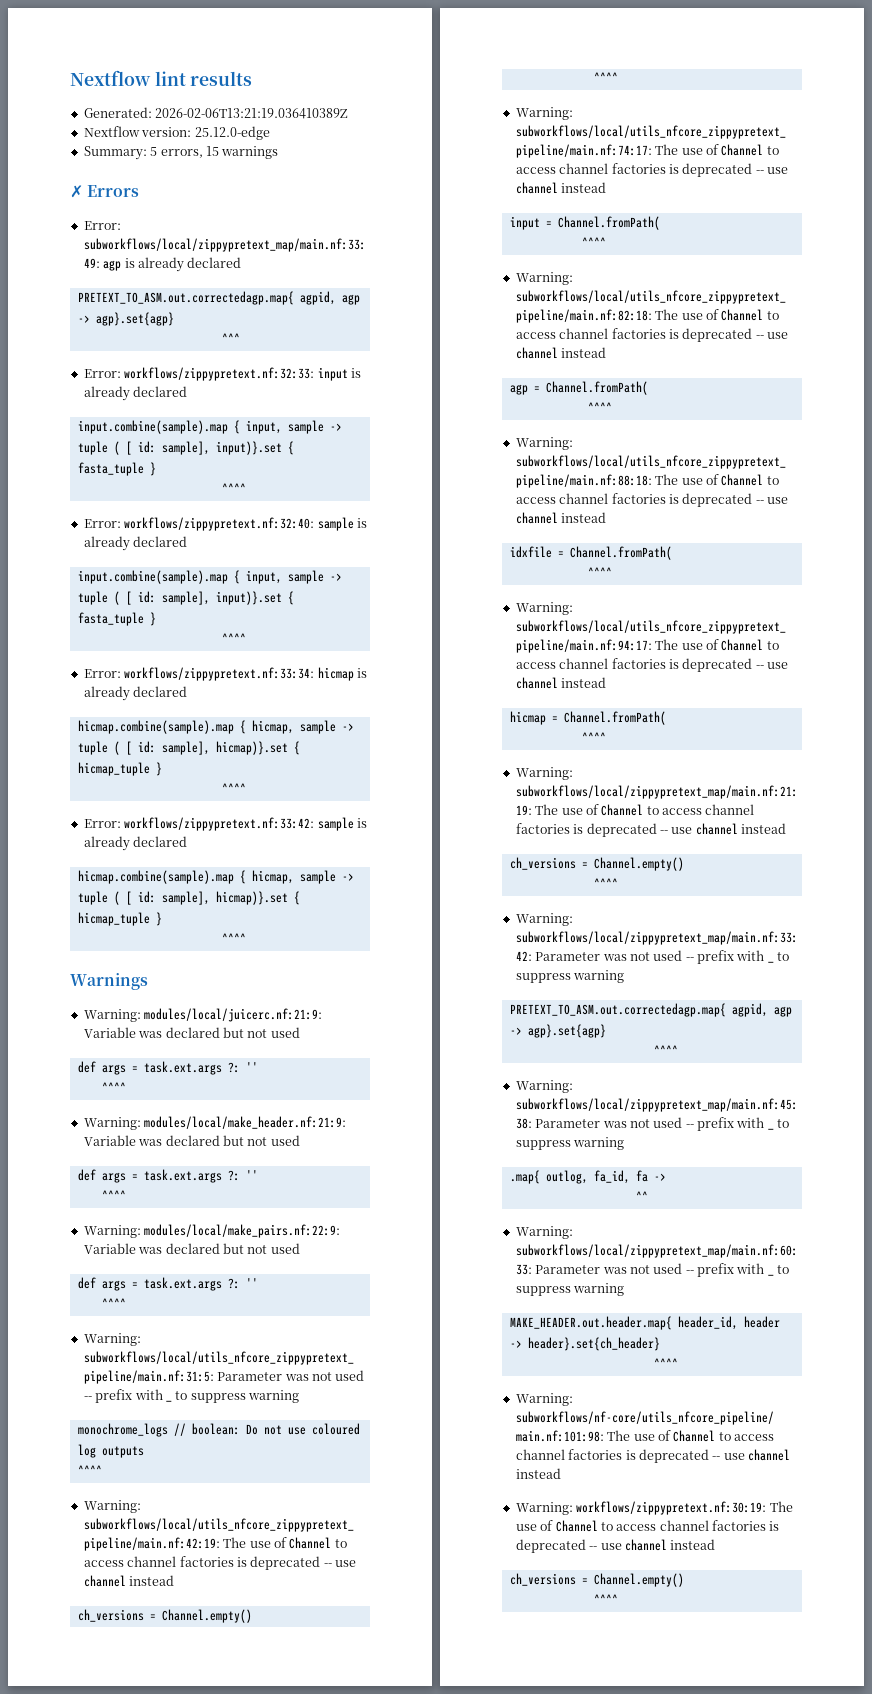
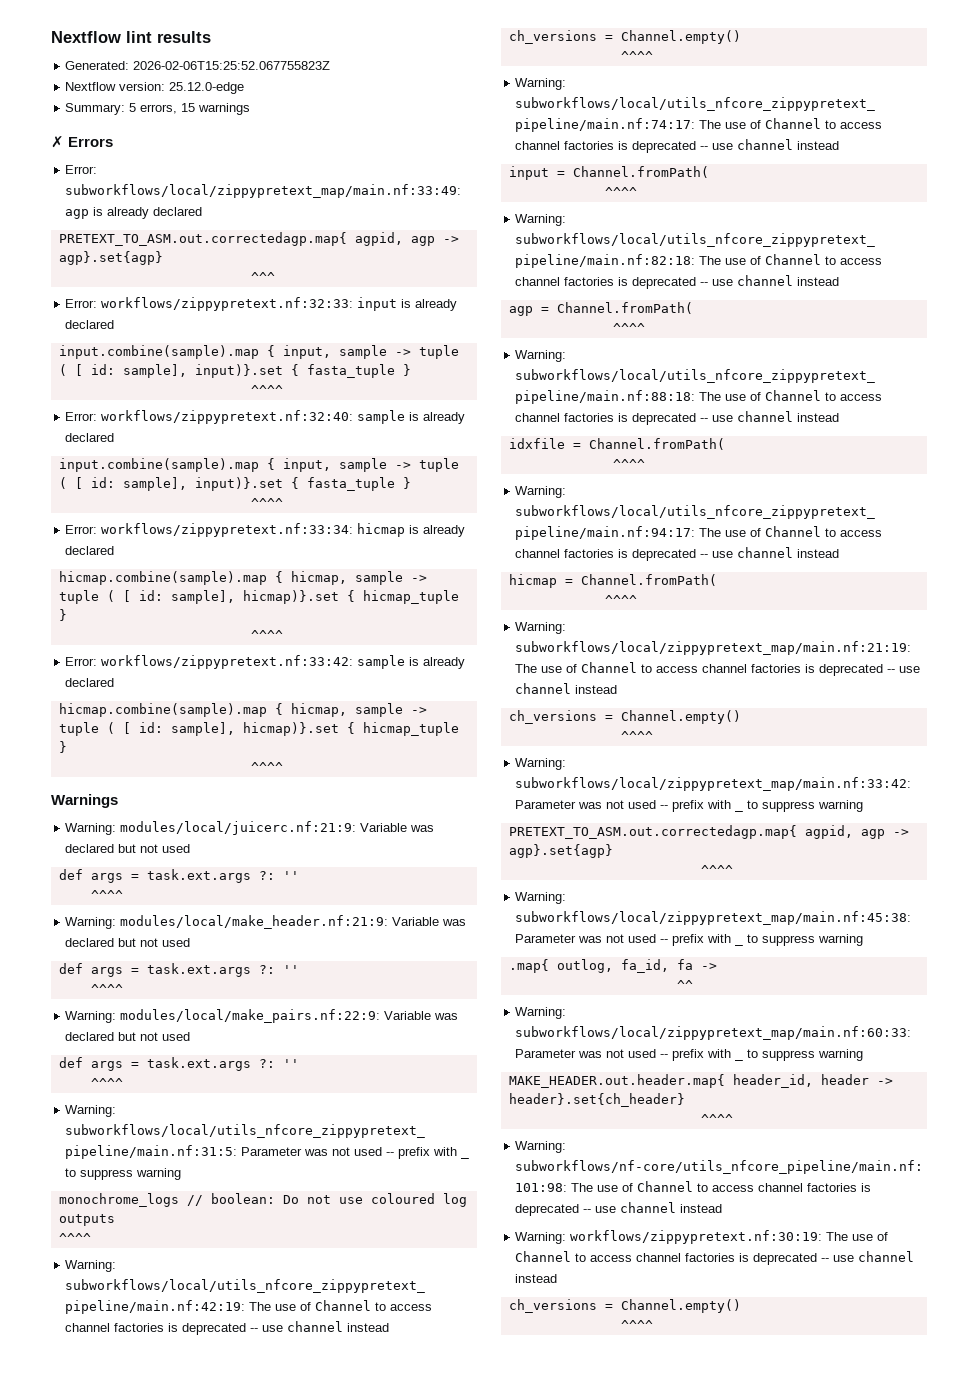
[155,108,349,119] 2026-02-06T13:21:19.036410389Z -> [133,61,331,70] 2026-02-06T15:25:52.067755823Z

